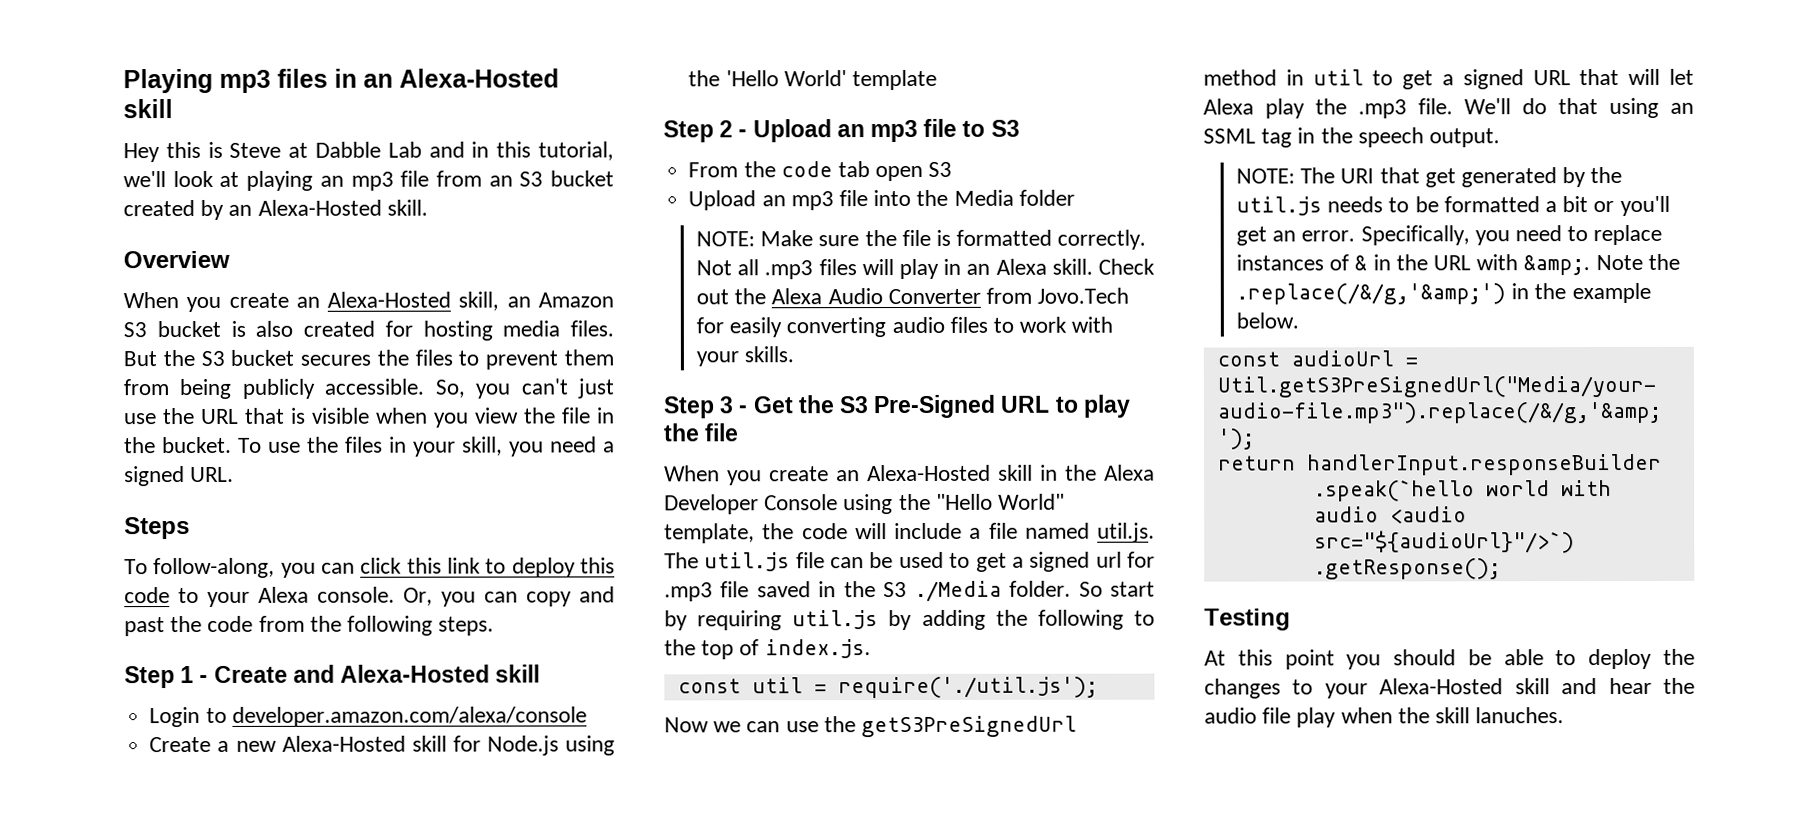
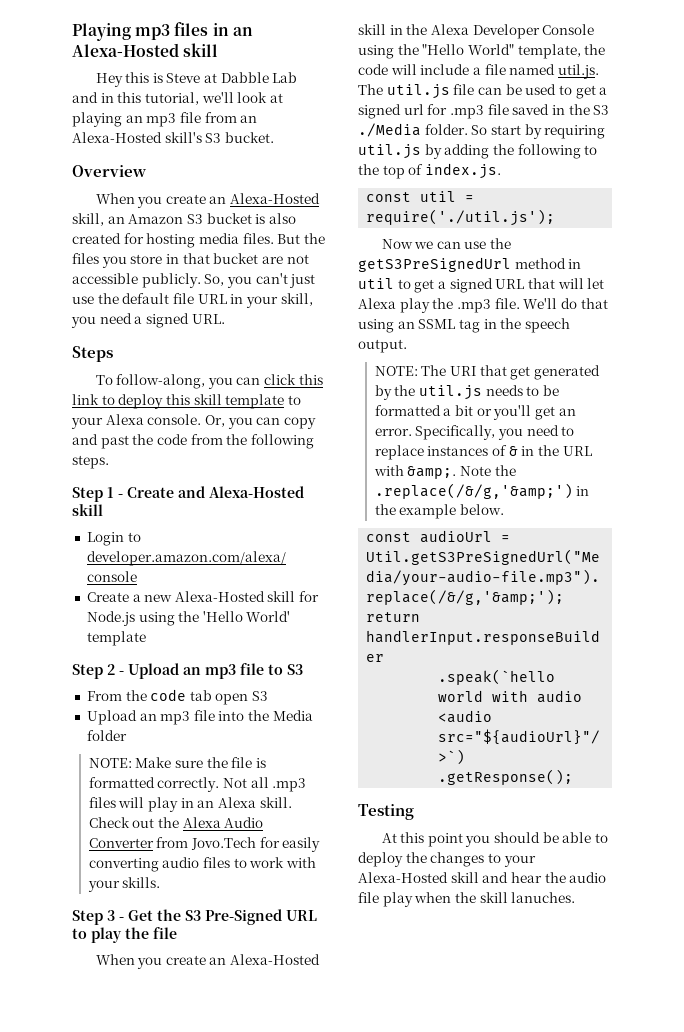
[519,170,614,187] [123,199,428,220] S3 bucket created by an Alexa-Hosted skill. -> [72,132,274,143] Alexa-Hosted skill's S3 bucket.
[200,349,614,370] [123,378,425,400] S3 bucket secures the files to prevent them from being publicly accessible. -> [72,253,309,268] [72,273,201,288] files you store in that bucket are not accessible publicly.
[200,407,615,428] [124,436,383,454] URL that is visible when you view the file in the bucket. To use the files -> [122,293,227,304] default file URL
[124,587,170,604] code -> [193,394,285,409] skill template

